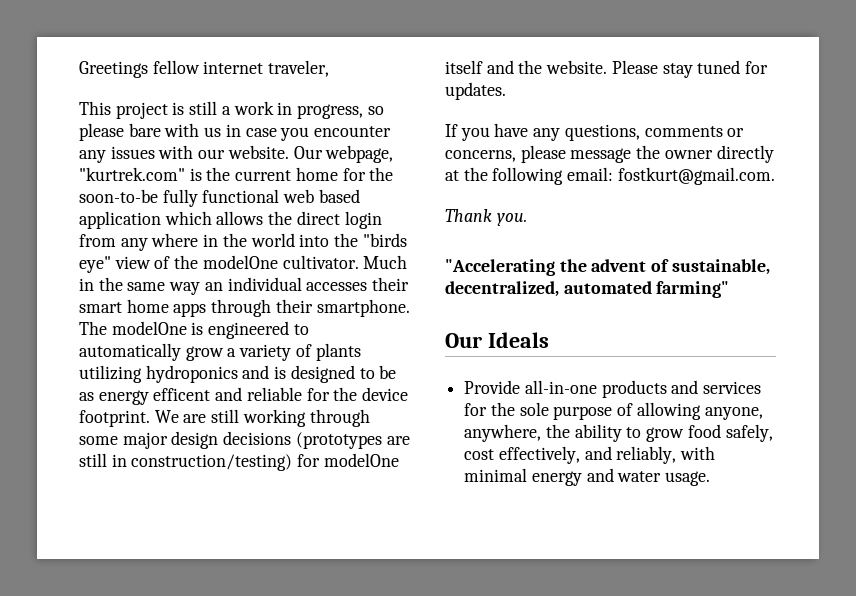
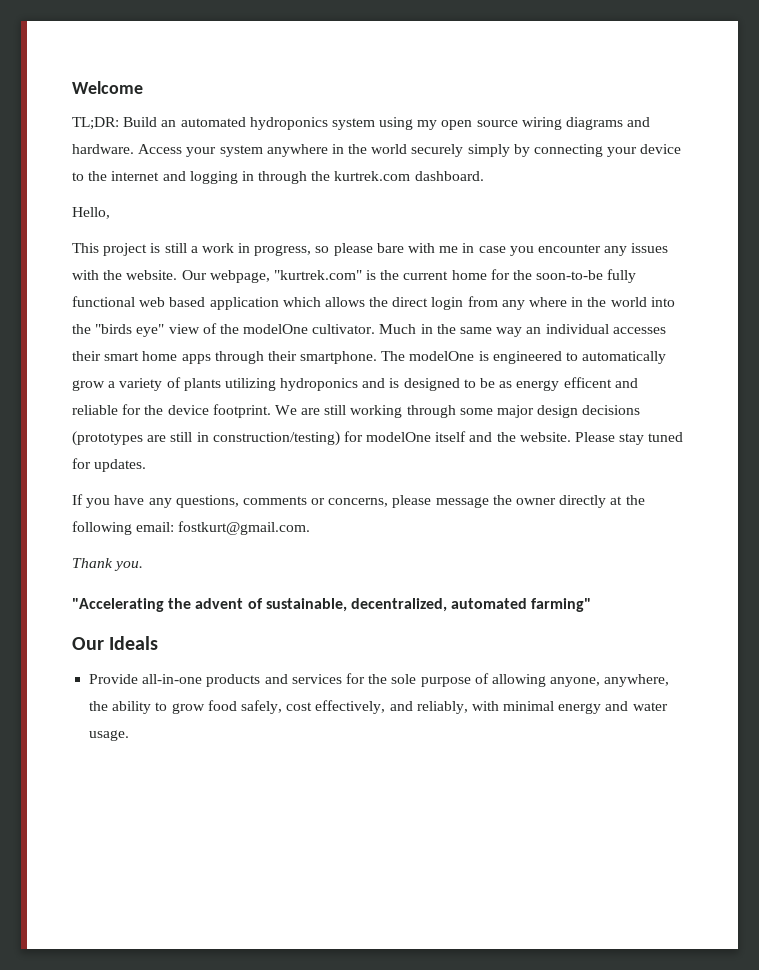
[79,60,330,78] Greetings fellow internet traveler, -> [72,81,143,94] [72,117,651,130] [72,144,682,157] [72,171,484,184] [72,207,110,219] Welcome // TL;DR: Build an automated hydroponics system using my open source wiring diagrams and hardware. Access your system anywhere in the world securely simply by connecting your device to the internet and logging in through the kurtrek.com dashboard. // Hello,
[204,127,222,137] us -> [439,246,459,253] me
[198,149,226,159] our -> [103,270,123,280] the

